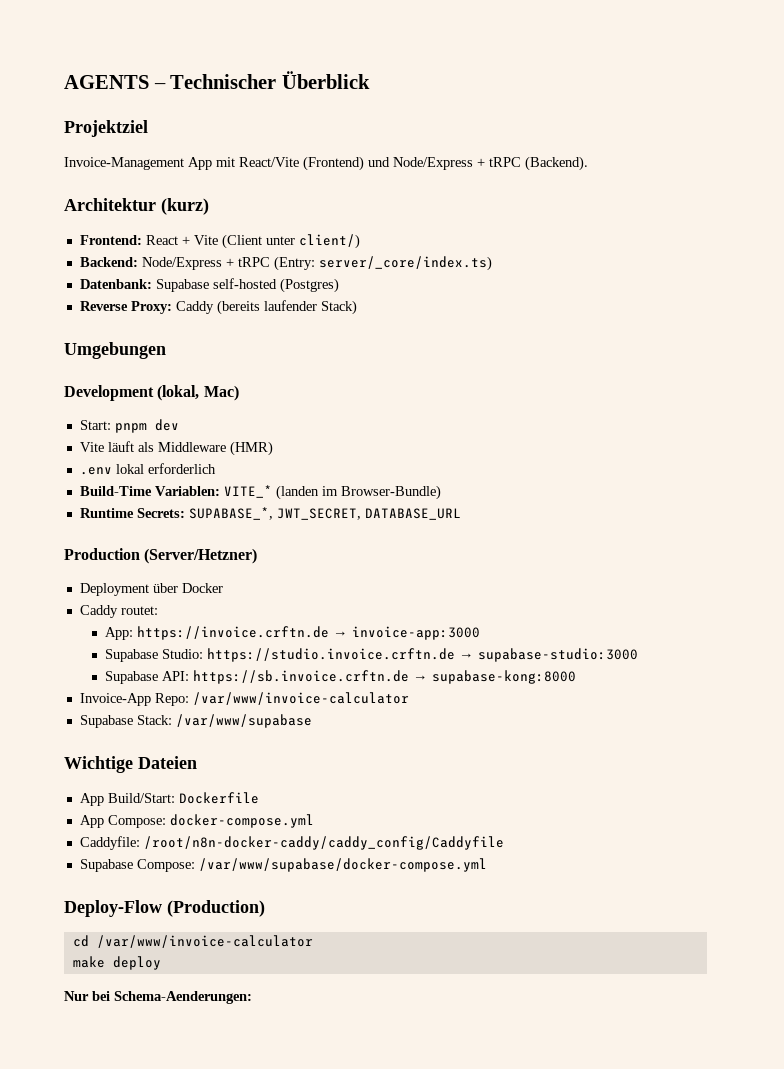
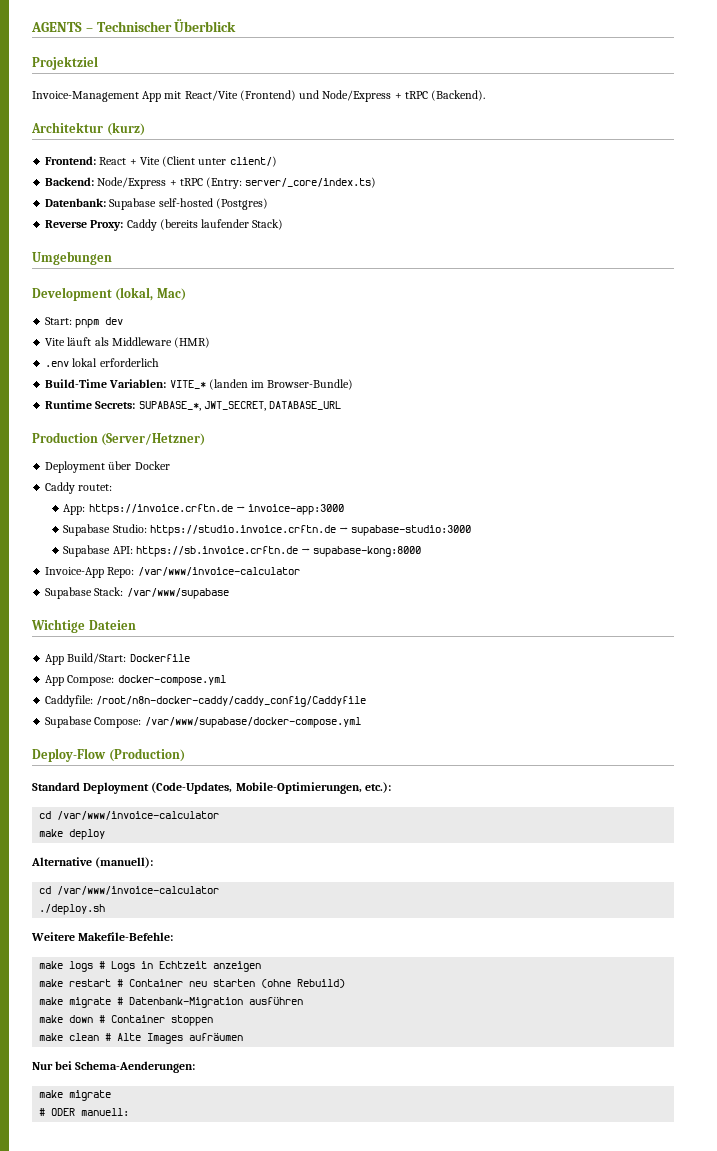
(265, 908) none -> [32,782,391,794] // Standard Deployment (Code-Updates, Mobile-Optimierungen, etc.):
[64,991,252,1004] Nur bei Schema-Aenderungen: -> [31,857,154,868] [39,886,220,895] [39,904,106,915] [31,932,174,941] [39,961,262,972] [39,979,346,988] [39,997,304,1008] [39,1015,214,1026] [39,1033,244,1044] [32,1061,196,1073] [39,1090,112,1101] [39,1108,130,1116] Alternative (manuell): // cd /var/www/invoice-calculator // ./deploy.sh // Weitere Makefile-Befehle: // make logs # Logs in Echtzeit anzeigen // make restart # Container neu starten (ohne Rebuild) // make migrate # Datenbank-Migration ausführen // make down # Container stoppen // make clean # Alte Images aufräumen // Nur bei Schema-Aenderungen: // make migrate // # ODER manuell:

